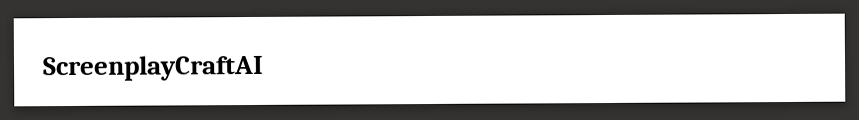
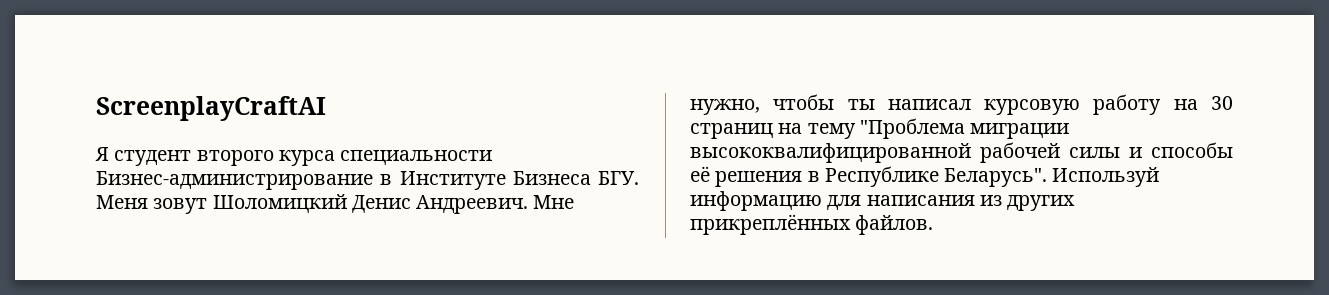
(264, 68) none -> [95,147,493,166] [96,171,639,190] [96,194,575,214] [690,94,1233,115] [690,118,1070,139] [690,142,1233,163] [690,166,1160,187] [690,191,1076,211] [690,214,934,235] // Я студент второго курса специальности Бизнес-администрирование в Институте Бизнеса БГУ. Меня зовут Шоломицкий Денис Андреевич. Мне нужно, чтобы ты написал курсовую работу на 30 страниц на тему "Проблема миграции высококвалифицированной рабочей силы и способы её решения в Республике Беларусь". Используй информацию для написания из других прикреплённых файлов.

